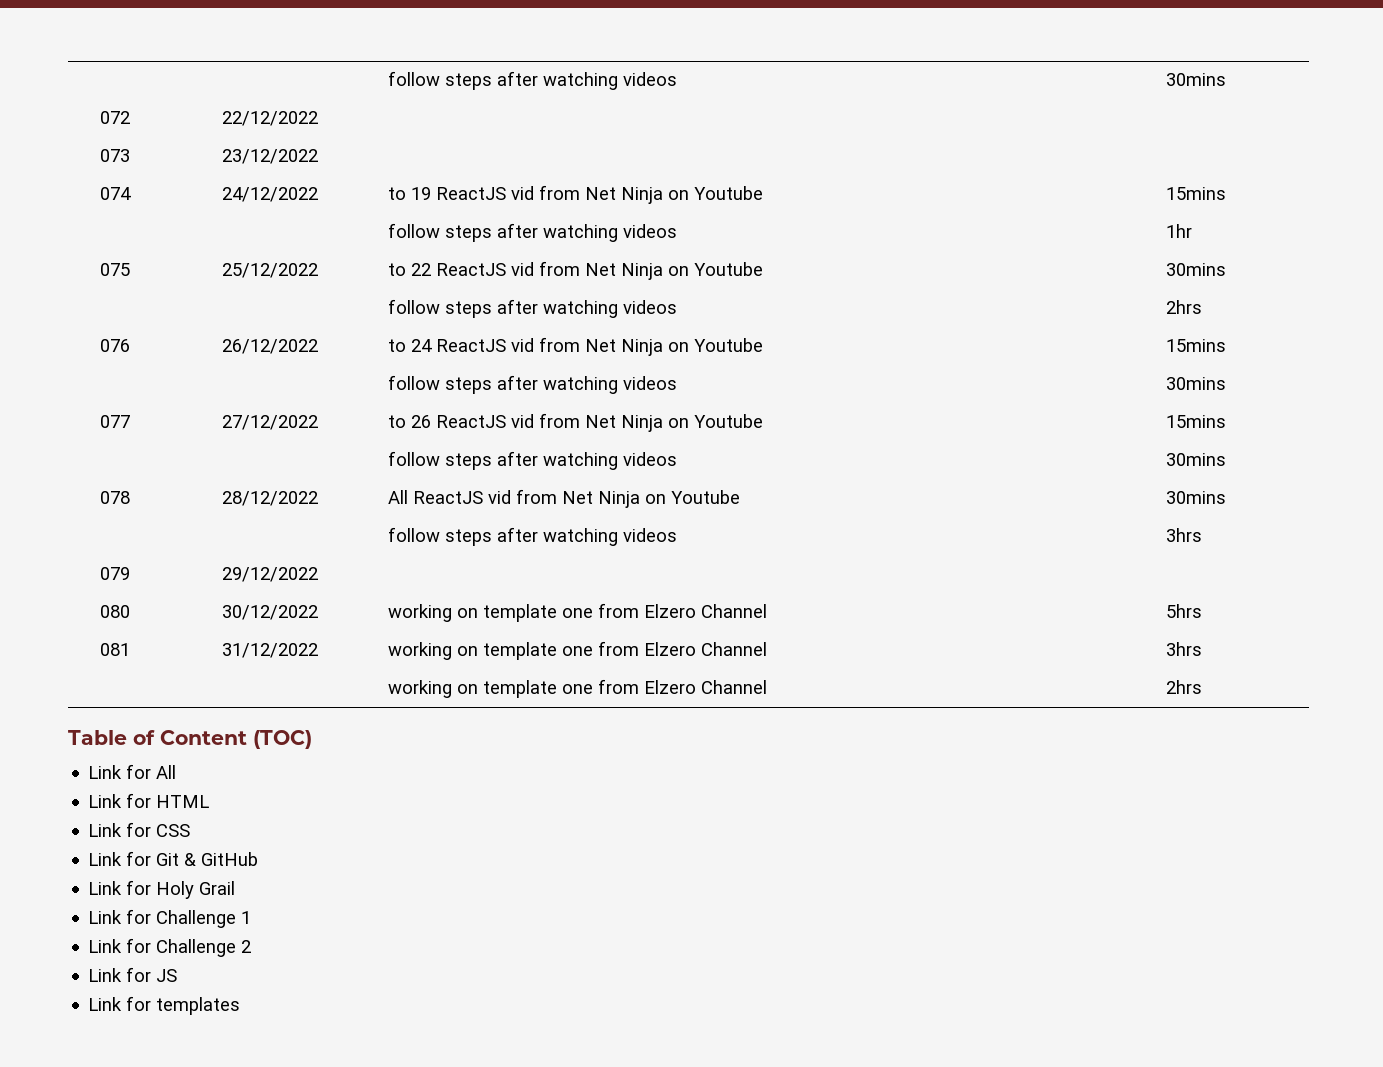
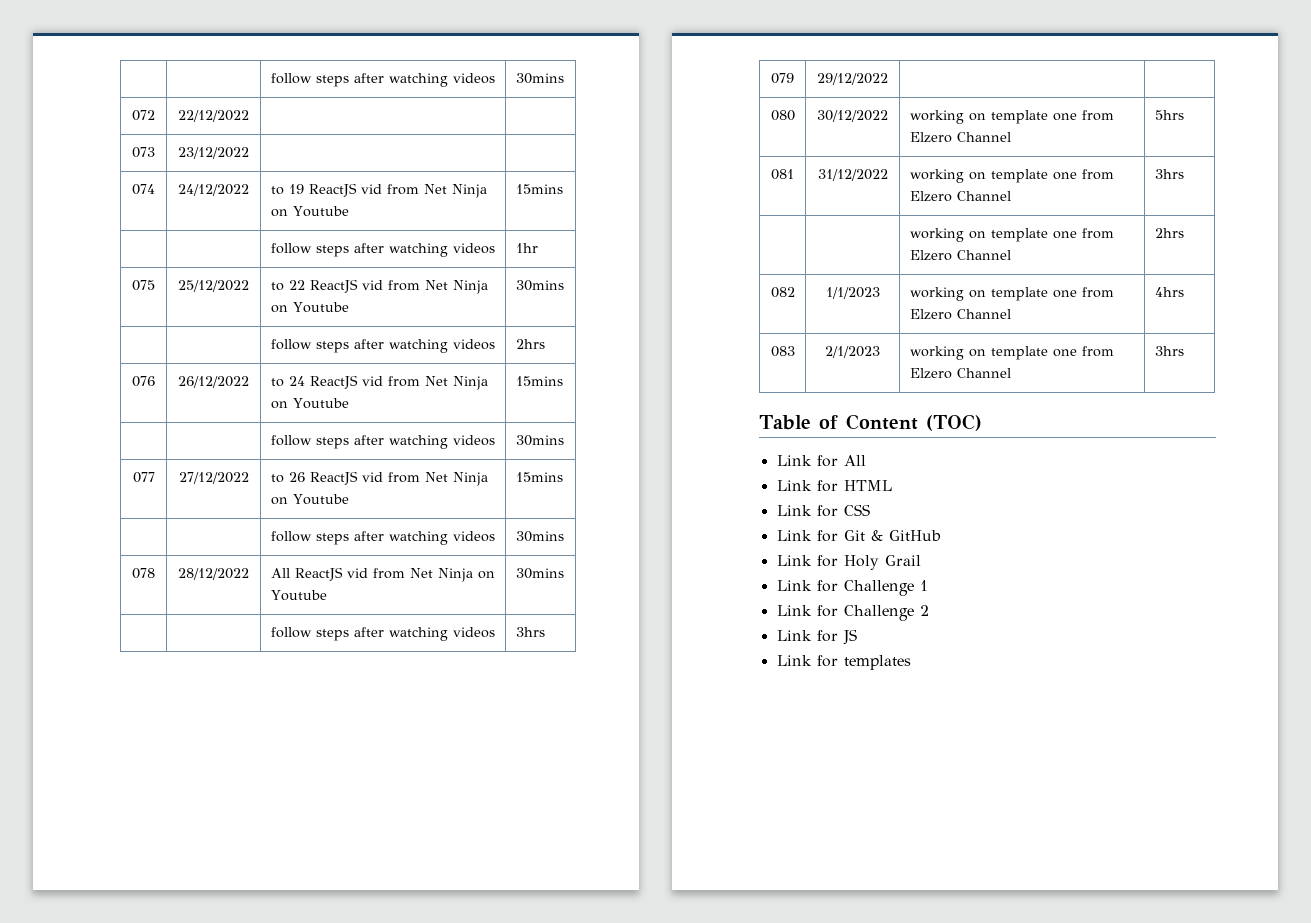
(1202, 687) none -> [770,287,795,298] [825,287,880,299] [909,287,1114,301] [909,309,1011,320] [1154,287,1184,297] [770,346,795,357] [825,346,880,358] [909,346,1114,360] [909,368,1011,379] [1154,346,1184,356] // 082 | 1/1/2023 | working on template one from Elzero Channel | 4hrs // 083 | 2/1/2023 | working on template one from Elzero Channel | 3hrs

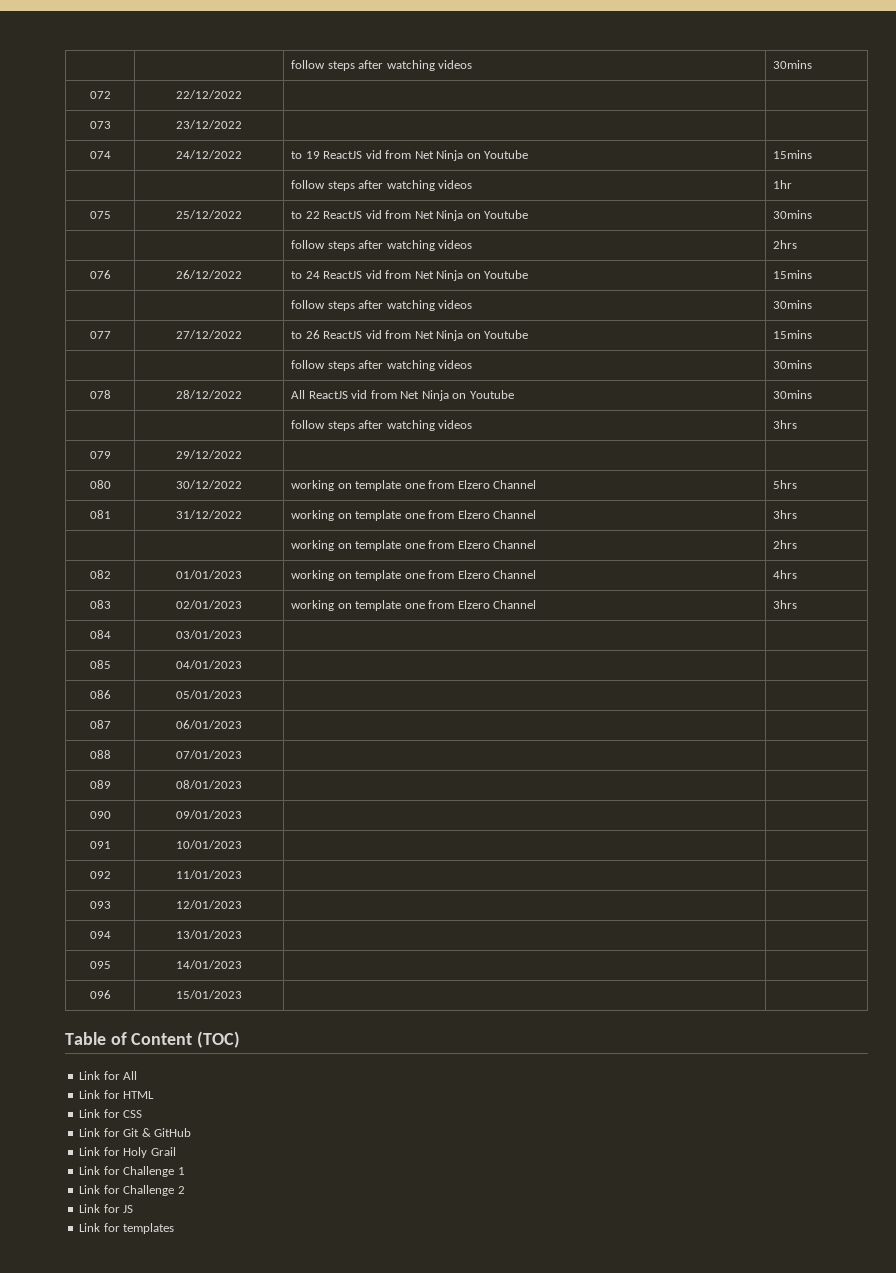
[825,287,880,299] 1/1/2023 -> [176,570,242,579] 01/01/2023
[825,346,880,358] [909,346,1114,360] [909,368,1011,379] [1154,346,1184,356] 2/1/2023 | working on template one from Elzero Channel | 3hrs -> [176,600,242,609] [291,600,537,611] [773,600,798,609] [89,630,111,639] [176,630,242,639] [89,660,111,669] [176,660,242,669] [89,690,111,699] [176,690,242,699] [89,720,111,729] [176,720,242,729] [89,750,111,759] [176,750,242,759] [89,780,111,789] [176,780,242,789] [89,811,111,819] [176,810,242,819] [89,841,111,849] [176,840,242,849] [89,871,111,879] [176,870,242,879] [89,901,111,909] [176,900,242,909] [89,931,111,939] [176,930,242,939] [89,961,111,969] [176,960,242,969] [89,990,111,999] [176,990,242,999] 02/01/2023 | working on template one from Elzero Channel | 3hrs // 084 | 03/01/2023 | | // 085 | 04/01/2023 | | // 086 | 05/01/2023 | | // 087 | 06/01/2023 | | // 088 | 07/01/2023 | | // 089 | 08/01/2023 | | // 090 | 09/01/2023 | | // 091 | 10/01/2023 | | // 092 | 11/01/2023 | | // 093 | 12/01/2023 | | // 094 | 13/01/2023 | | // 095 | 14/01/2023 | | // 096 | 15/01/2023 | |

